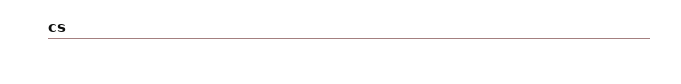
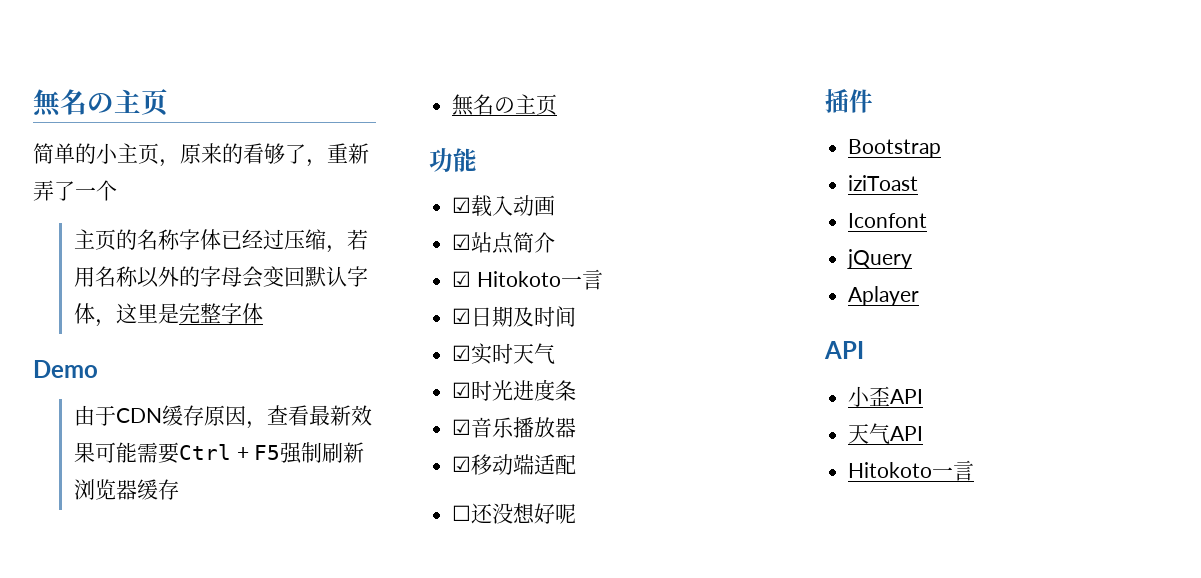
[48,24,66,32] cs -> [33,89,168,117] [33,143,369,167] [33,180,117,201] [73,229,368,253] [73,266,368,288] [73,303,263,327] [33,360,98,378] [73,405,372,429] [73,442,365,464] [73,479,179,500] [452,94,558,116] [429,148,477,172] [452,195,556,217] [452,232,556,254] [452,269,603,290] [452,306,577,327] [452,343,556,365] [452,379,577,401] [452,417,577,438] [452,454,577,475] [452,503,577,524] [825,89,873,113] [848,139,942,158] [848,175,919,191] [848,213,928,228] [847,249,913,269] [848,286,920,306] [824,341,864,359] [848,386,924,407] [848,423,924,444] [848,460,975,481] 無名の主页 // 简单的小主页，原来的看够了，重新弄了一个 // 主页的名称字体已经过压缩，若用名称以外的字母会变回默认字体，这里是完整字体 // Demo // 由于CDN缓存原因，查看最新效果可能需要Ctrl + F5强制刷新浏览器缓存 // 無名の主页 // 功能 // ☑载入动画 // ☑站点简介 // ☑ Hitokoto一言 // ☑日期及时间 // ☑实时天气 // ☑时光进度条 // ☑音乐播放器 // ☑移动端适配 // ☐还没想好呢 // 插件 // Bootstrap // iziToast // Iconfont // jQuery // Aplayer // API // 小歪API // 天气API // Hitokoto一言

